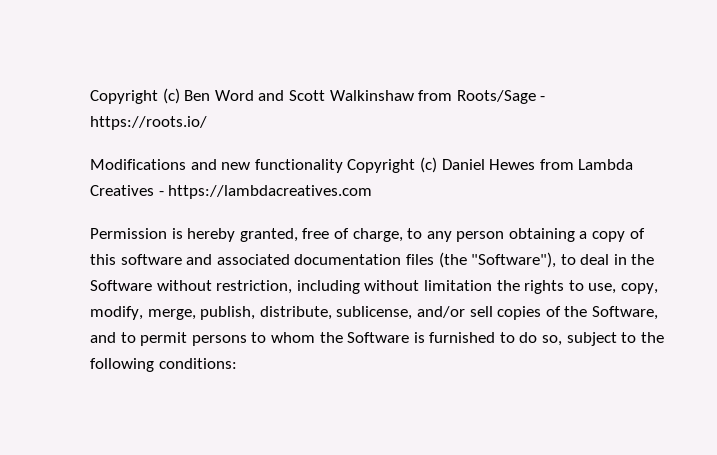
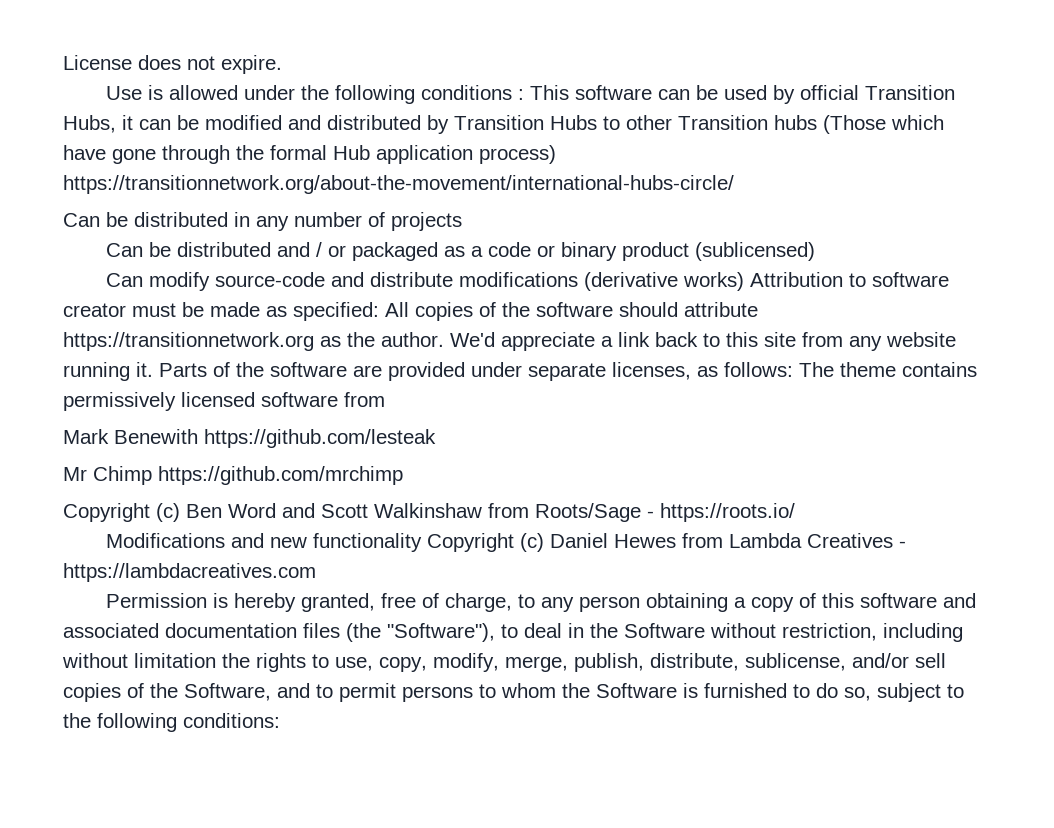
(90, 97) none -> [63,55,282,74] [106,85,956,104] [63,115,944,134] [63,145,556,164] [63,175,734,194] [63,212,462,231] [106,242,816,261] [106,272,950,291] [63,302,758,321] [63,332,956,351] [63,362,977,381] [63,392,385,411] [63,429,436,448] [63,466,403,485] License does not expire. // Use is allowed under the following conditions : This software can be used by official Transition Hubs, it can be modified and distributed by Transition Hubs to other Transition hubs (Those which have gone through the formal Hub application process) https://transitionnetwork.org/about-the-movement/international-hubs-circle/ // Can be distributed in any number of projects // Can be distributed and / or packaged as a code or binary product (sublicensed) // Can modify source-code and distribute modifications (derivative works) Attribution to software creator must be made as specified: All copies of the software should attribute https://transitionnetwork.org as the author. We'd appreciate a link back to this site from any website running it. Parts of the software are provided under separate licenses, as follows: The theme contains permissively licensed software from // Mark Benewith https://github.com/lesteak // Mr Chimp https://github.com/mrchimp //

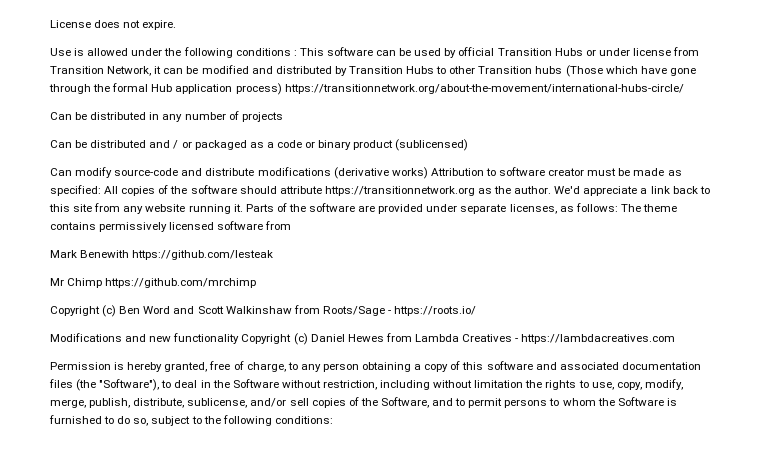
[63,115,116,133] Hubs, -> [554,47,700,56] [50,66,152,76] Hubs or under license from Transition Network,

